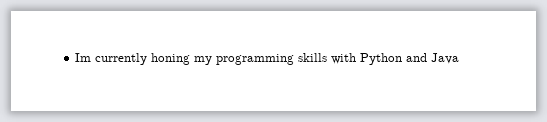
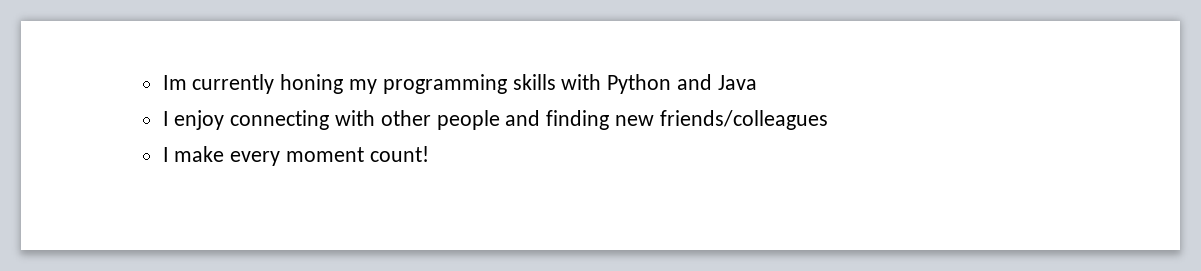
(460, 58) none -> [162,110,828,130] [162,146,429,166] // I enjoy connecting with other people and finding new friends/colleagues // I make every moment count!

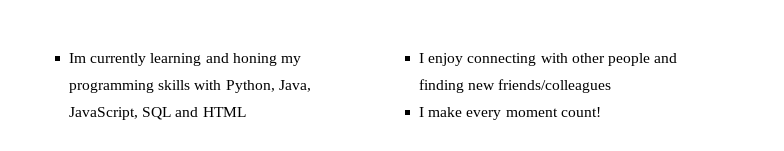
(275, 84) none -> [150,53,229,66] learning and
[607,74,757,94] Python and Java -> [225,80,311,93] [69,107,246,120] Python, Java, JavaScript, SQL and HTML

